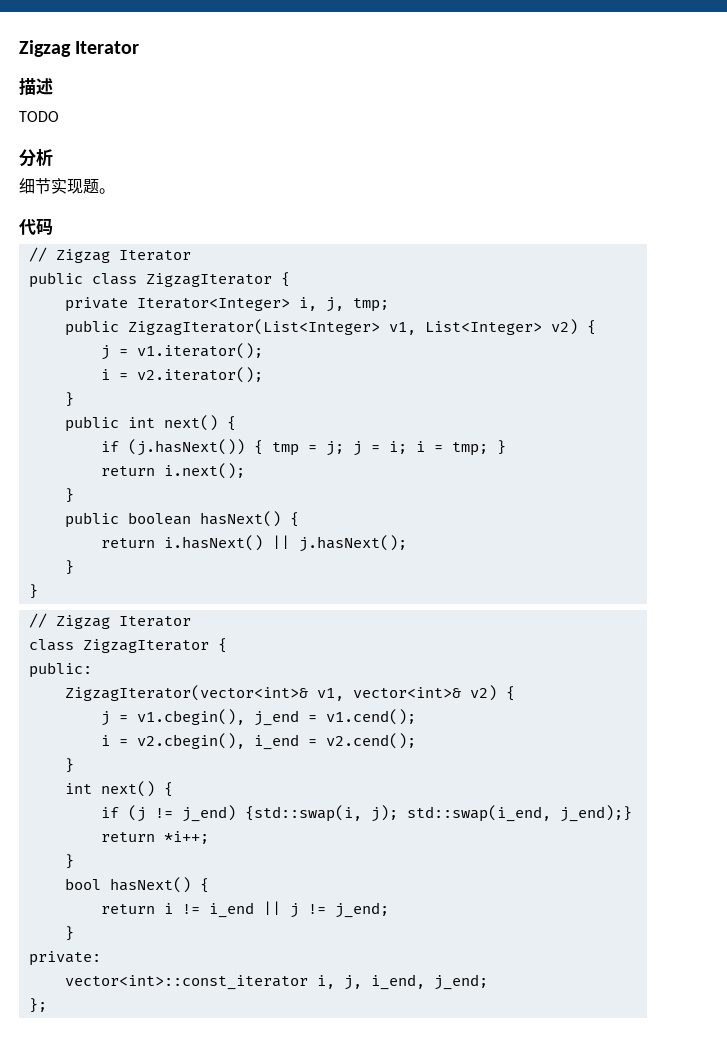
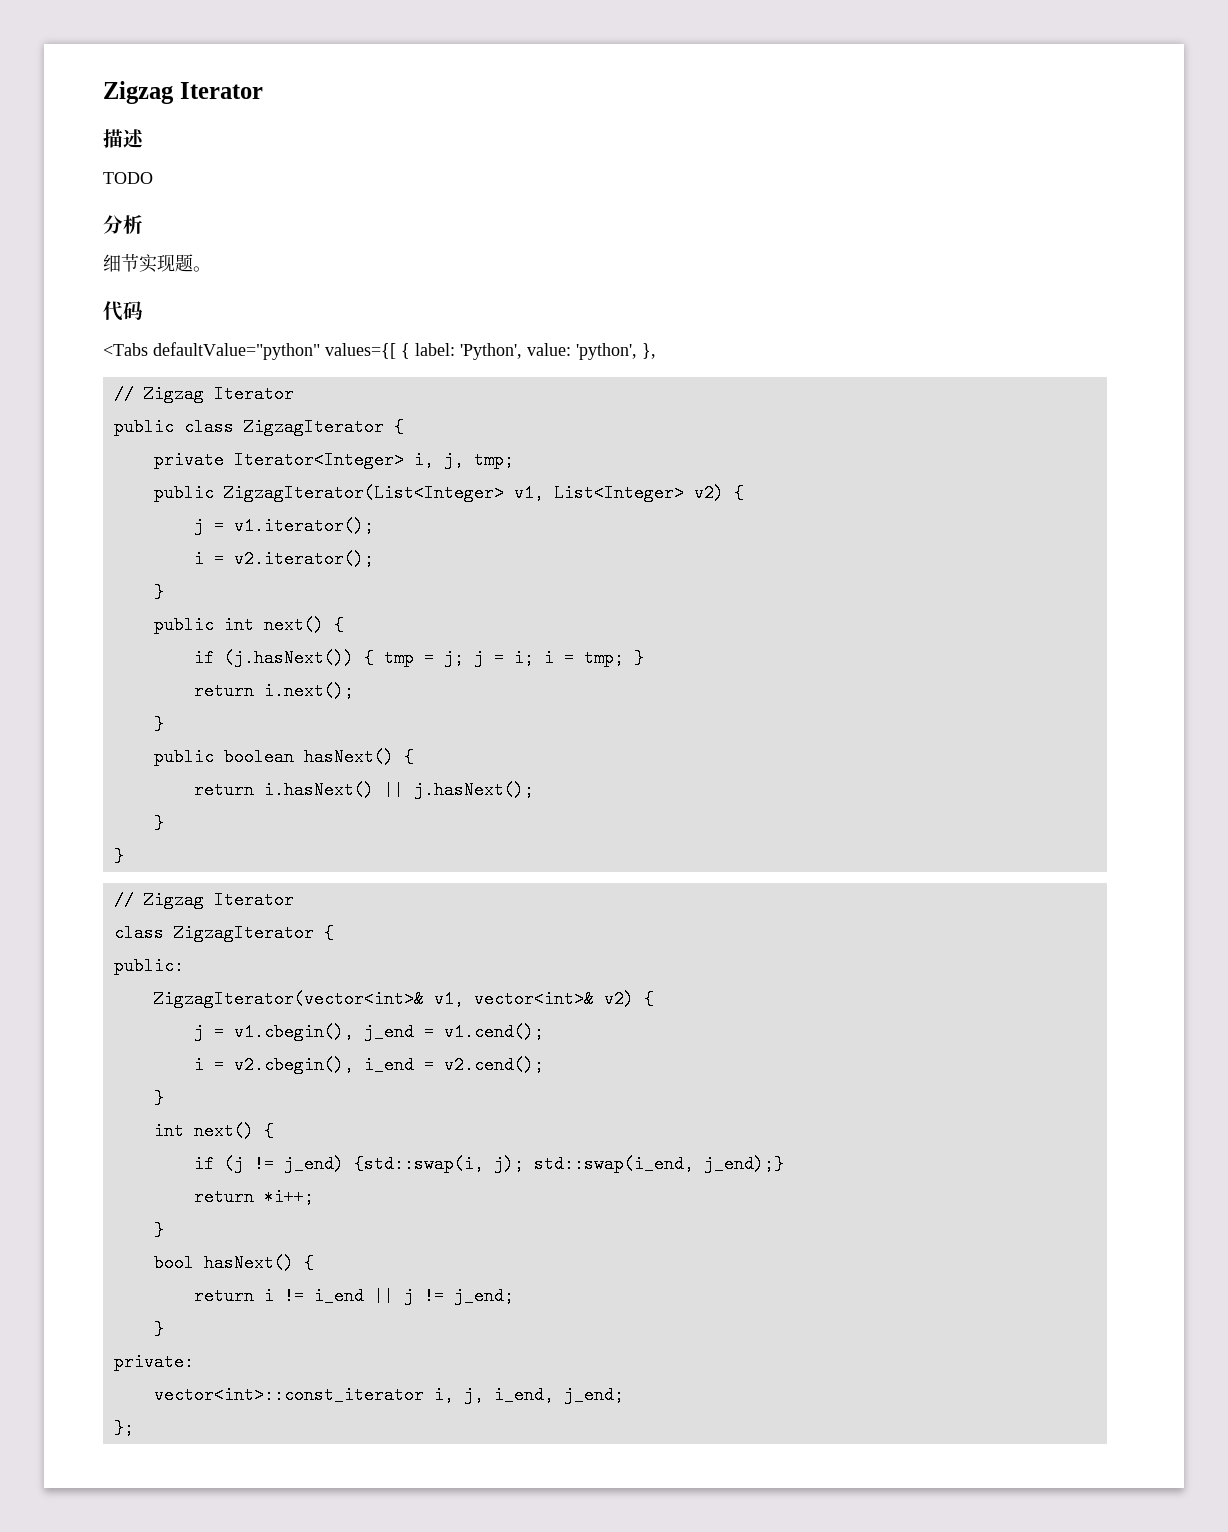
(53, 226) none -> [103,342,656,360] // <Tabs defaultValue="python" values={[ { label: 'Python', value: 'python', },

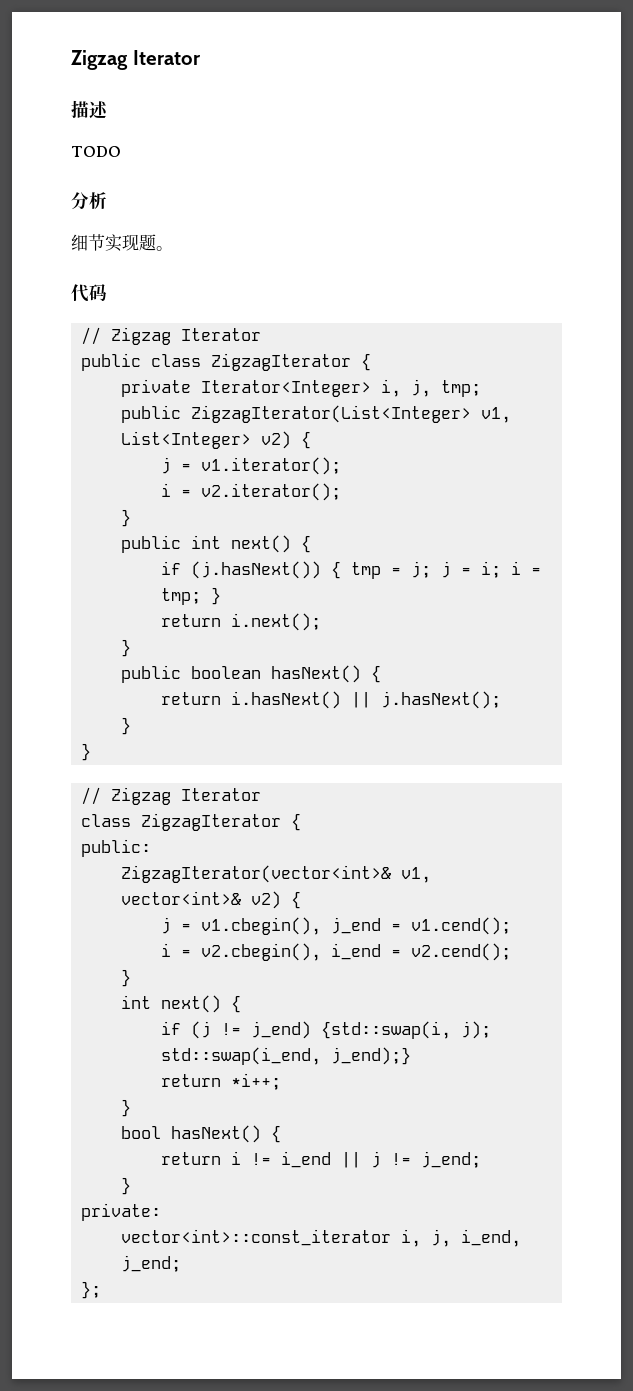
[103,342,656,360] // <Tabs defaultValue="python" values={[ { label: 'Python', value: 'python', }, -> (107, 292) none

